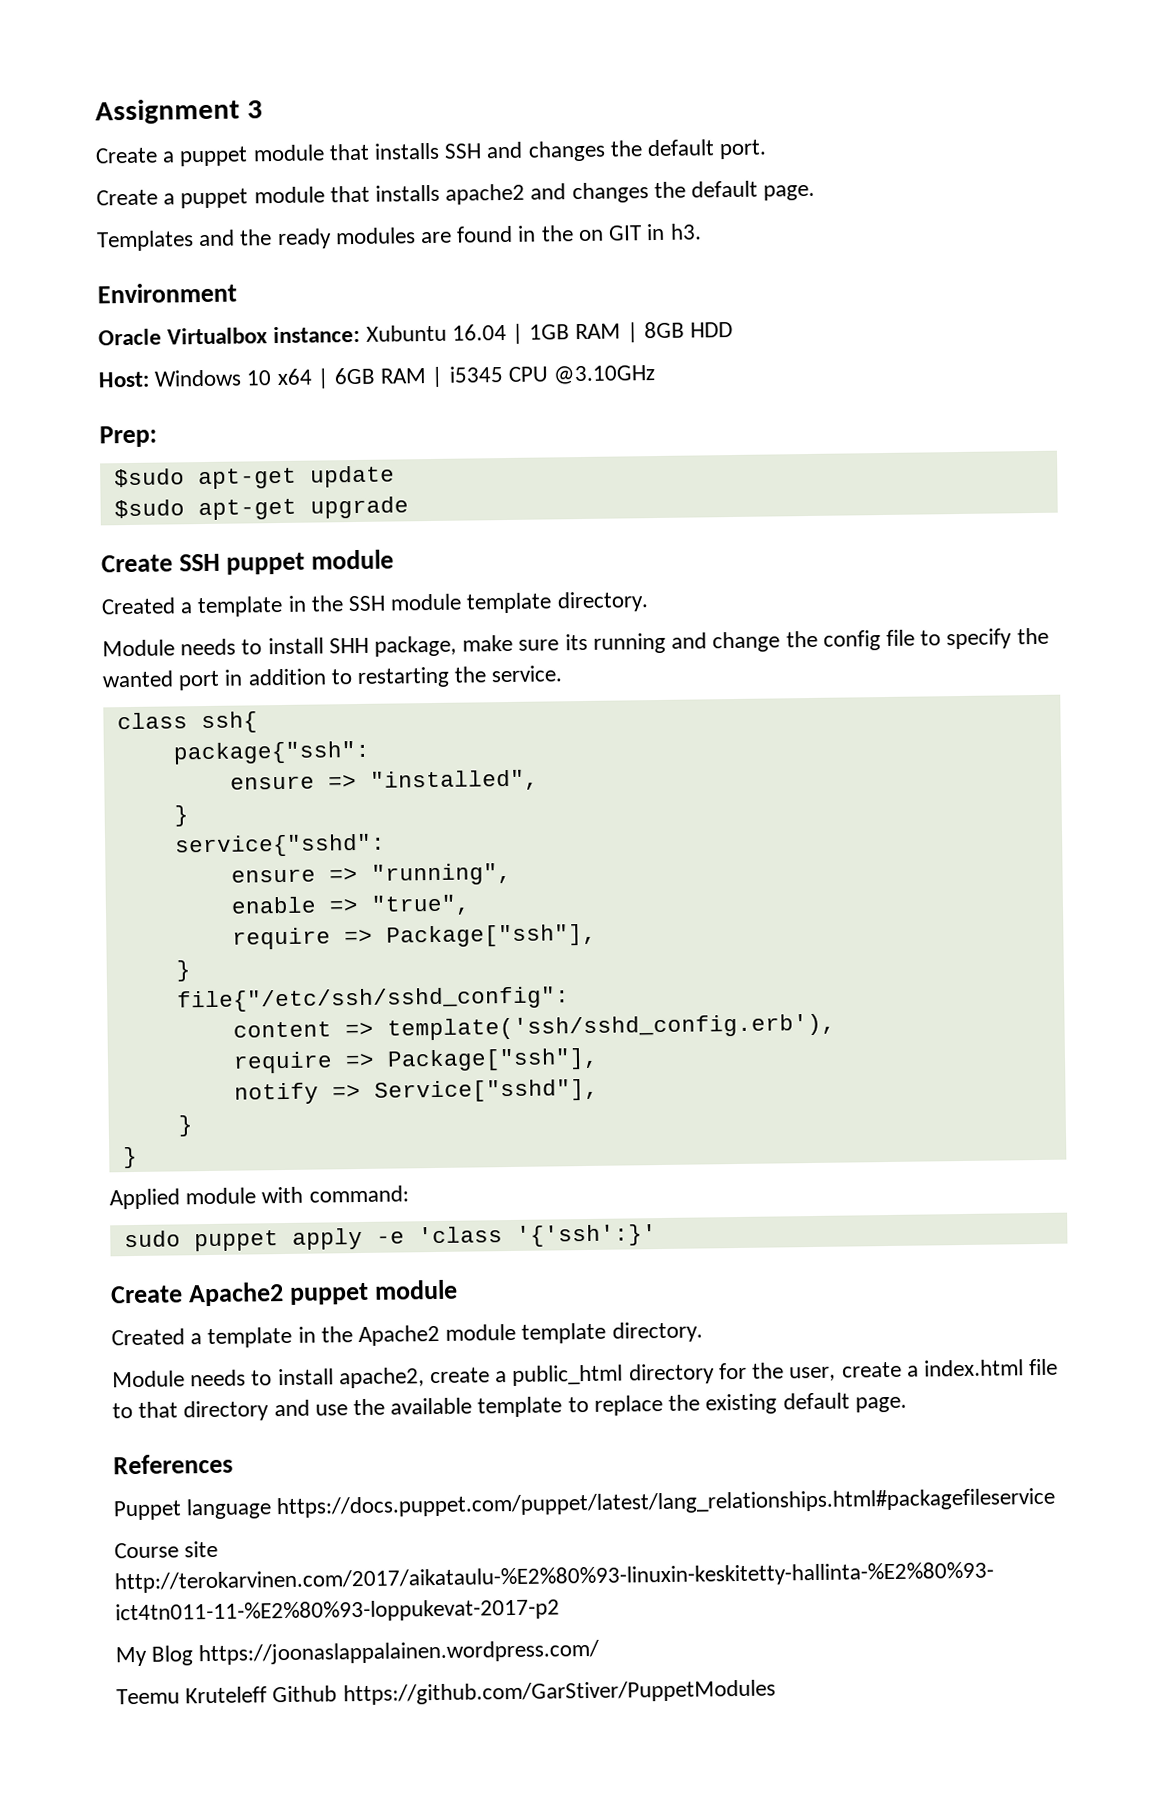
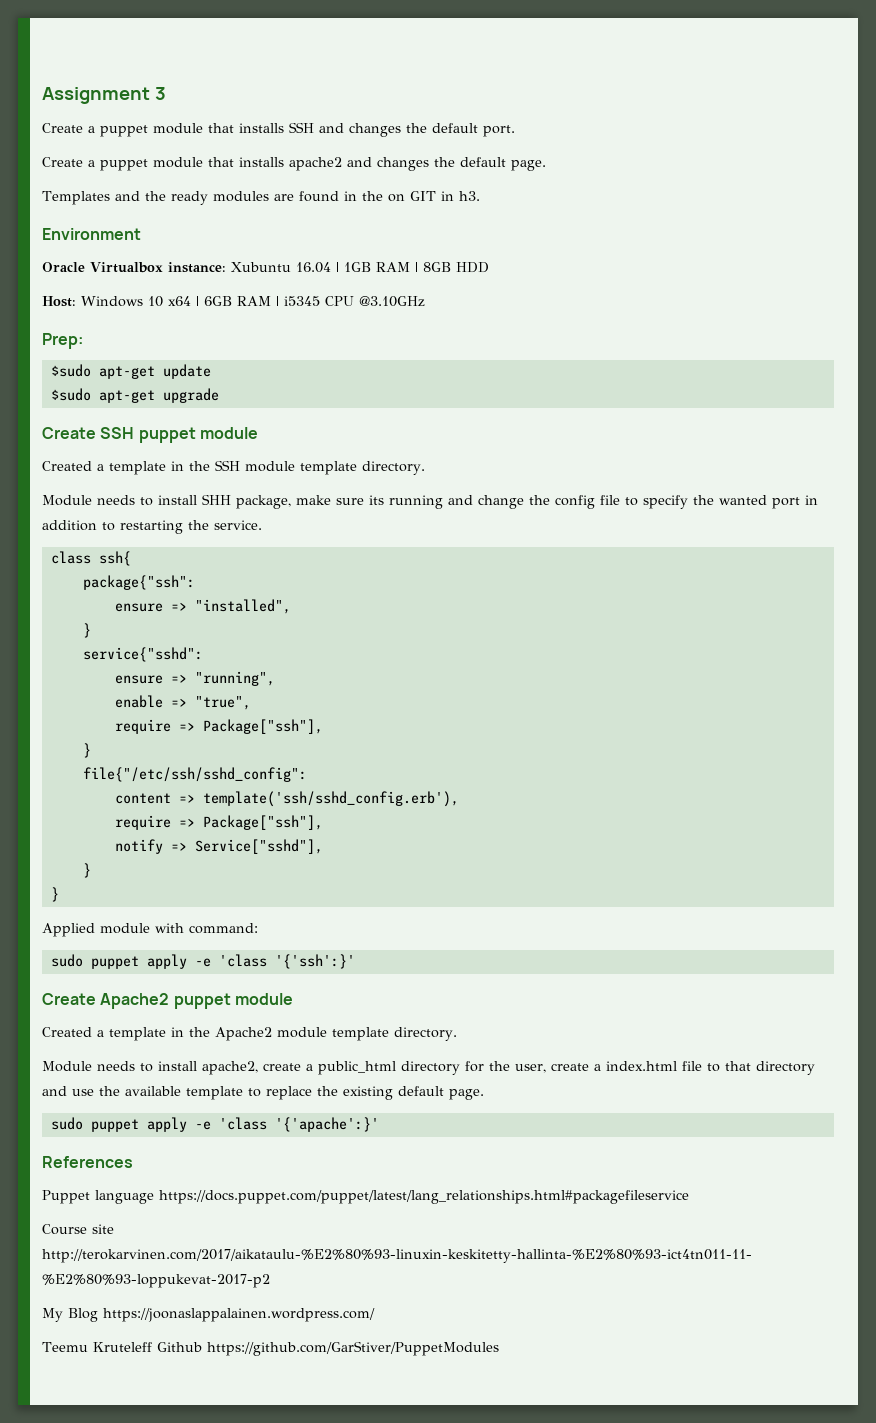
(907, 1404) none -> [50,1117,379,1132] // sudo puppet apply -e 'class '{'apache':}'

